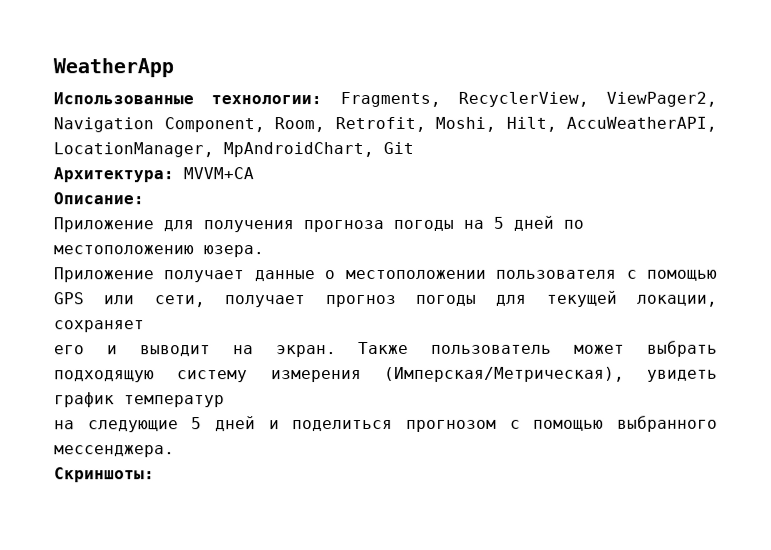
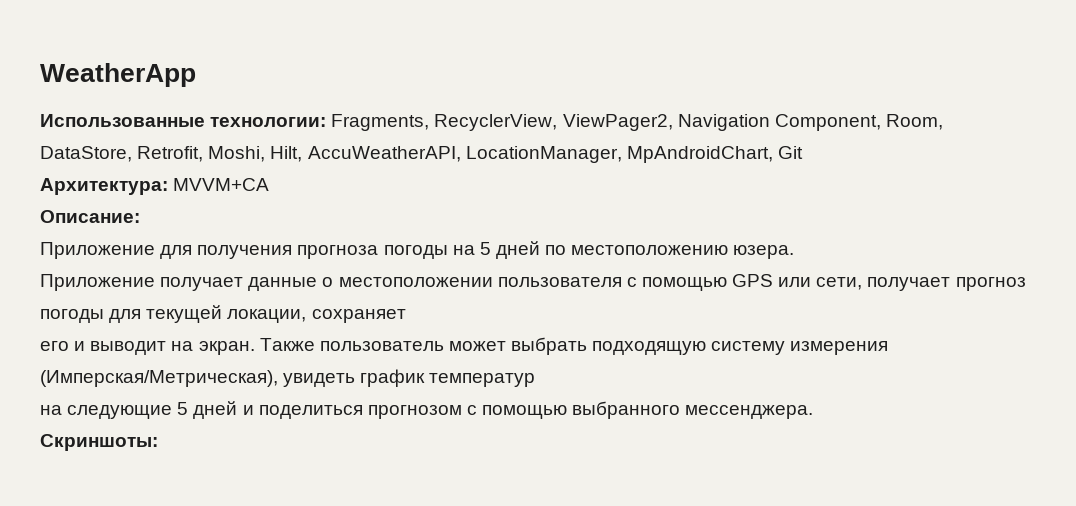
(325, 125) none -> [40,146,132,162] DataStore,

